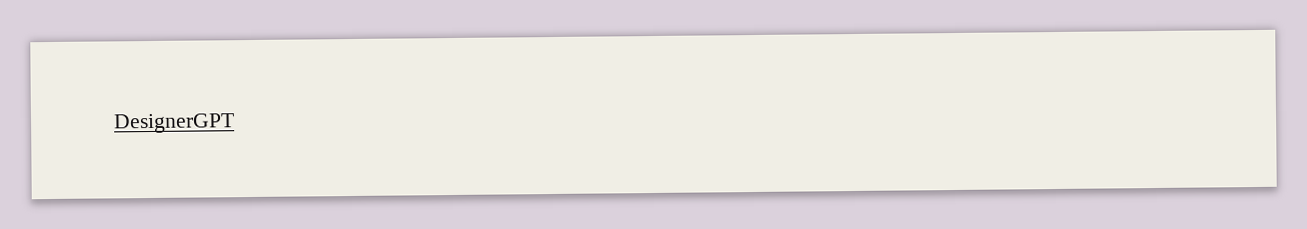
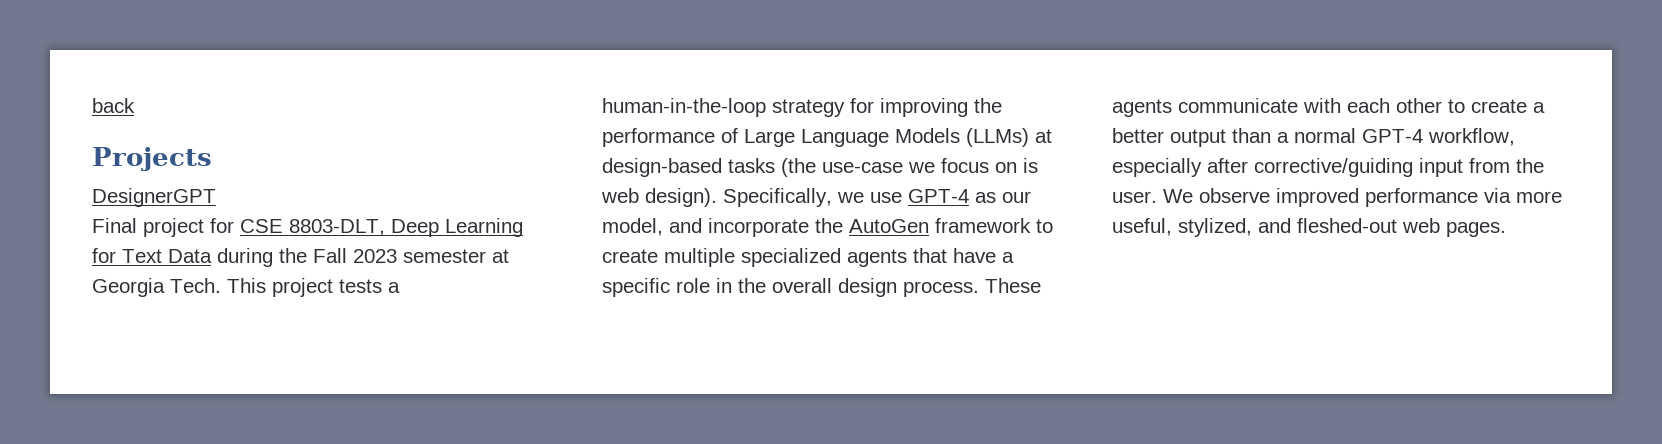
(113, 123) none -> [92,98,135,113] [92,147,212,171] back // Projects //
(235, 123) none -> [92,218,523,237] [92,248,509,267] [92,278,400,297] [602,98,1002,117] [602,128,1052,147] [602,158,1038,177] [601,188,1031,207] [602,218,1053,237] [602,248,1014,267] [602,278,1041,297] [1112,98,1545,117] [1112,128,1515,147] [1112,158,1544,177] [1112,188,1562,207] [1112,218,1506,237] // Final project for CSE 8803-DLT, Deep Learning for Text Data during the Fall 2023 semester at Georgia Tech. This project tests a human-in-the-loop strategy for improving the performance of Large Language Models (LLMs) at design-based tasks (the use-case we focus on is web design). Specifically, we use GPT-4 as our model, and incorporate the AutoGen framework to create multiple specialized agents that have a specific role in the overall design process. These agents communicate with each other to create a better output than a normal GPT-4 workflow, especially after corrective/guiding input from the user. We observe improved performance via more useful, stylized, and fleshed-out web pages.

